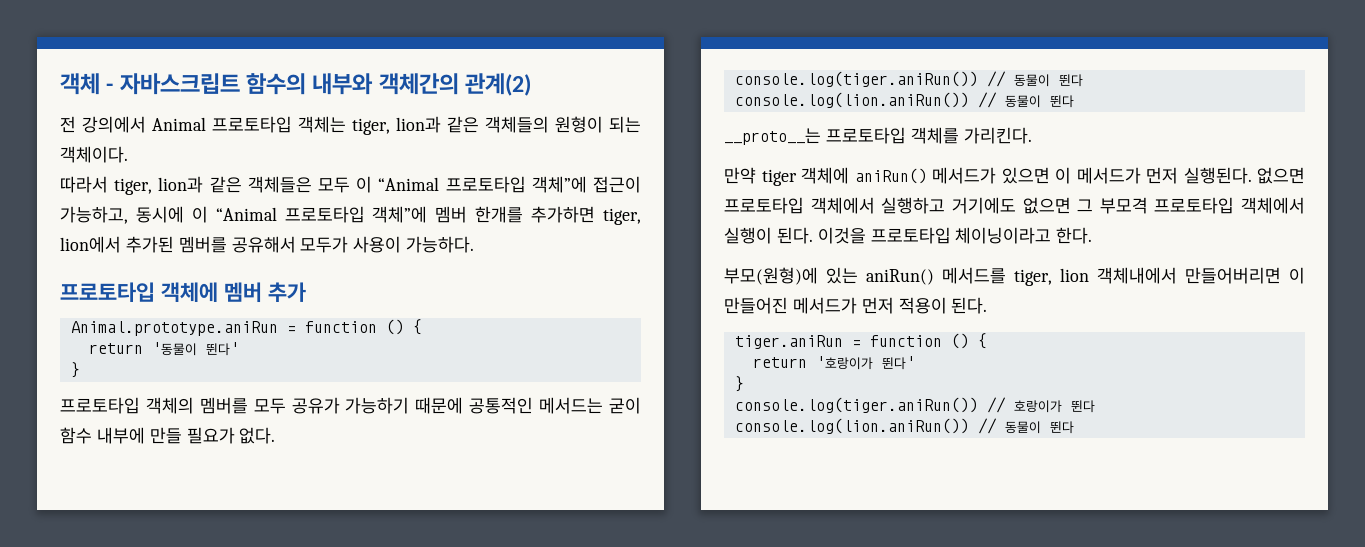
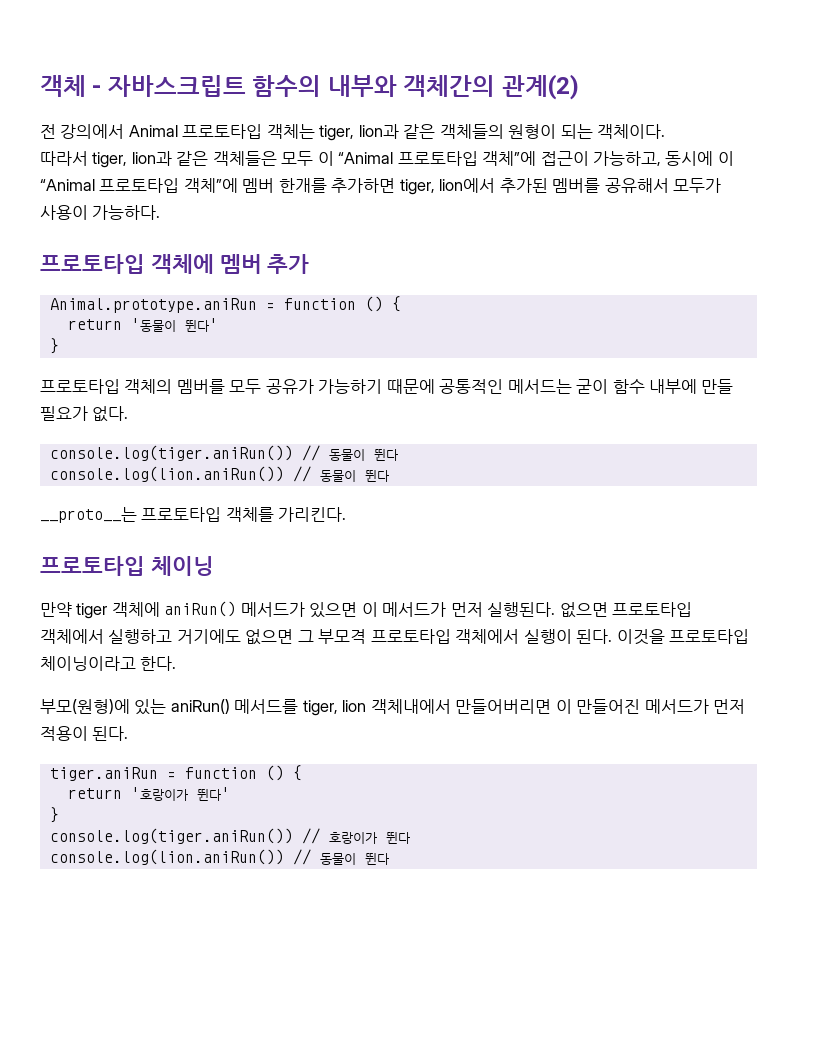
(1032, 135) none -> [40,556,214,576] // 프로토타입 체이닝

